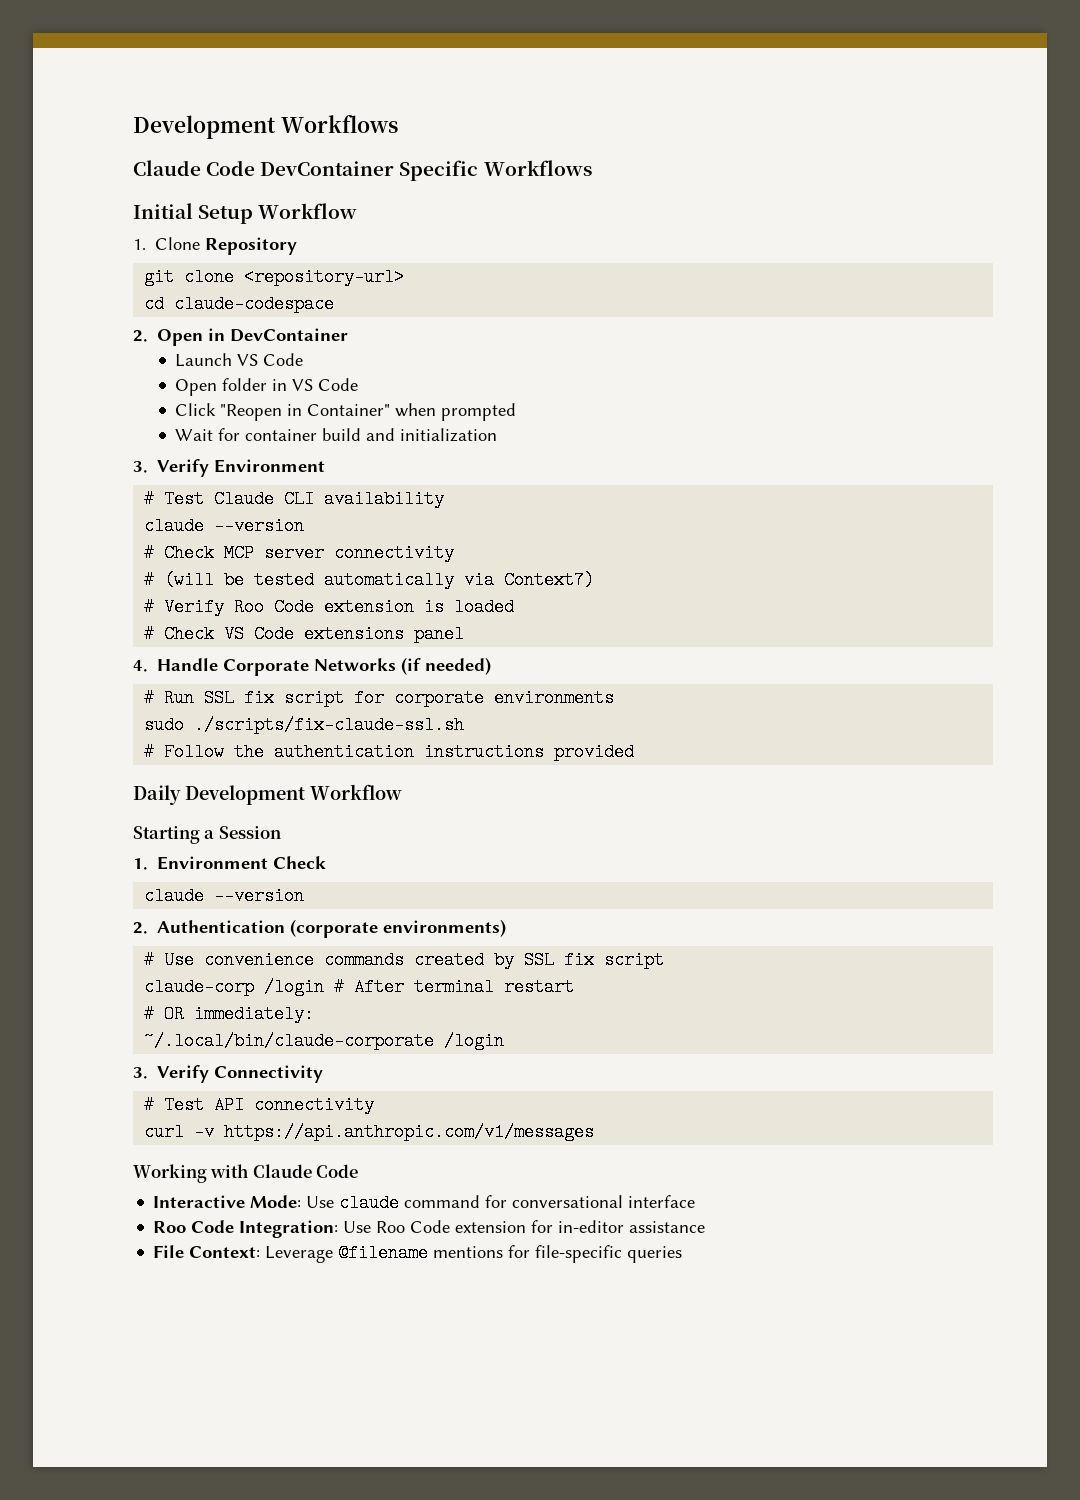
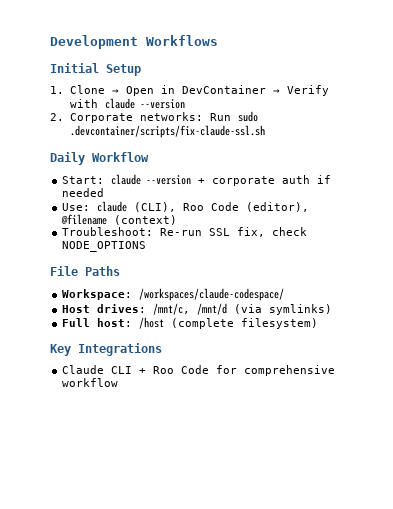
[133,160,592,181] // Claude Code DevContainer Specific Workflows -> (218, 40) none
[258,203,358,219] Workflow -> (141, 70) none
[205,237,298,255] [144,268,405,286] [144,295,335,313] [133,328,349,346] [175,353,304,367] [175,378,359,396] [175,403,517,421] [175,428,498,442] [133,459,326,477] [144,490,445,508] [144,517,305,535] [144,544,455,562] [144,571,595,589] [144,598,515,616] [144,625,465,643] [133,657,492,676] [144,689,615,707] [144,716,465,734] [144,743,635,761] [133,784,402,805] [133,826,281,844] [133,856,327,870] [144,887,305,905] [133,919,507,938] [144,951,665,969] [144,978,575,996] [144,1005,315,1023] [144,1032,505,1050] [133,1065,324,1083] [144,1096,375,1114] [144,1123,595,1141] [133,1164,359,1183] [153,1194,696,1212] [153,1220,706,1238] [153,1244,683,1263] Repository // git clone <repository-url> // cd claude-codespace // 2. Open in DevContainer // Launch VS Code // Open folder in VS Code // Click "Reopen in Container" when prompted // Wait for container build and initialization // 3. Verify Environment // # Test Claude CLI availability // claude --version // # Check MCP server connectivity // # (will be tested automatically via Context7) // # Verify Roo Code extension is loaded // # Check VS Code extensions panel // 4. Handle Corporate Networks (if needed) // # Run SSL fix script for corporate environments // sudo ./scripts/fix-claude-ssl.sh // # Follow the authentication instructions provided // Daily Development Workflow // Starting a Session // 1. Environment Check // claude --version // 2. Authentication (corporate environments) // # Use convenience commands created by SSL fix script // claude-corp /login # After terminal restart // # OR immediately: // ~/.local/bin/claude-corporate /login // 3. Verify Connectivity // # Test API connectivity // curl -v https://api.anthropic.com/v1/messages // Working with Claude Code // Interactive Mode: Use claude command for conversational interface // Roo Code Integration: Use Roo Code extension for in-editor assistance // File Context: Leverage @filename mentions for file-specific queries -> [111,85,329,96] [69,98,185,109] [50,111,258,123] [69,125,265,138] [50,152,149,165] [62,174,332,186] [62,188,105,197] [62,201,310,212] [61,214,178,225] [62,227,308,237] [62,241,147,252] [50,266,120,276] [62,288,285,301] [62,303,333,315] [62,317,319,329] [50,343,162,356] [62,365,336,376] [62,378,119,387] → Open in DevContainer → Verify with claude --version // 2. Corporate networks: Run sudo .devcontainer/scripts/fix-claude-ssl.sh // Daily Workflow // Start: claude --version + corporate auth if needed // Use: claude (CLI), Roo Code (editor), @filename (context) // Troubleshoot: Re-run SSL fix, check NODE_OPTIONS // File Paths // Workspace: /workspaces/claude-codespace/ // Host drives: /mnt/c, /mnt/d (via symlinks) // Full host: /host (complete filesystem) // Key Integrations // Claude CLI + Roo Code for comprehensive workflow

